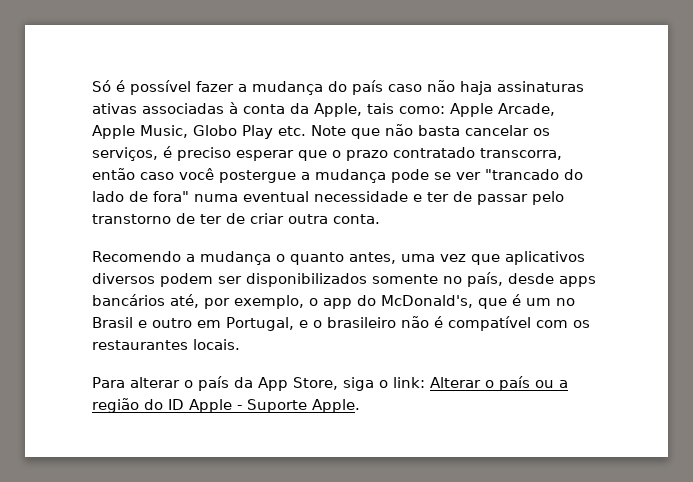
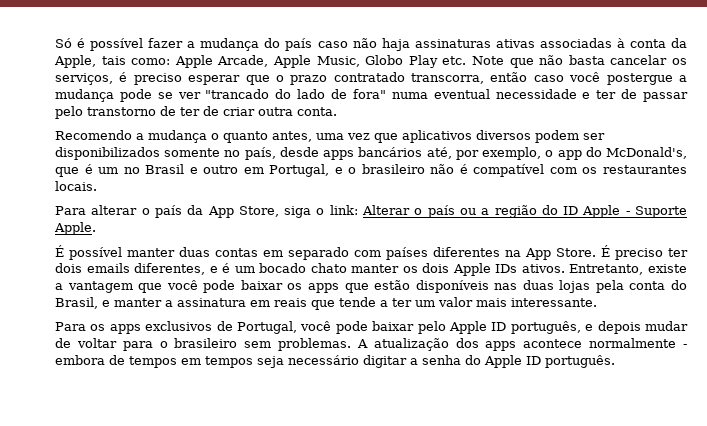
(360, 406) none -> [55,245,688,260] [55,263,688,276] [55,280,687,293] [55,297,597,310] [55,321,688,334] [55,338,687,351] [55,355,615,368] // É possível manter duas contas em separado com países diferentes na App Store. É preciso ter dois emails diferentes, e é um bocado chato manter os dois Apple IDs ativos. Entretanto, existe a vantagem que você pode baixar os apps que estão disponíveis nas duas lojas pela conta do Brasil, e manter a assinatura em reais que tende a ter um valor mais interessante. // Para os apps exclusivos de Portugal, você pode baixar pelo Apple ID português, e depois mudar de voltar para o brasileiro sem problemas. A atualização dos apps acontece normalmente - embora de tempos em tempos seja necessário digitar a senha do Apple ID português.

